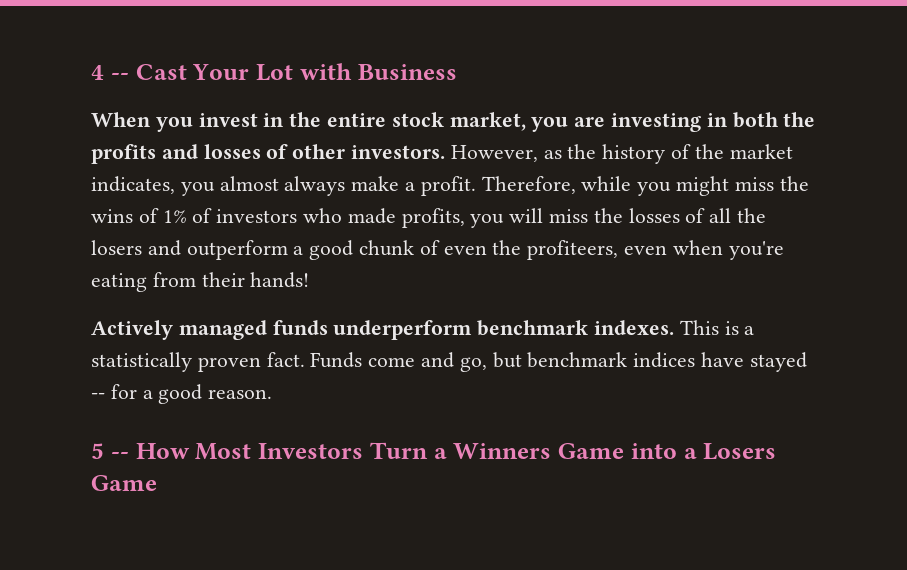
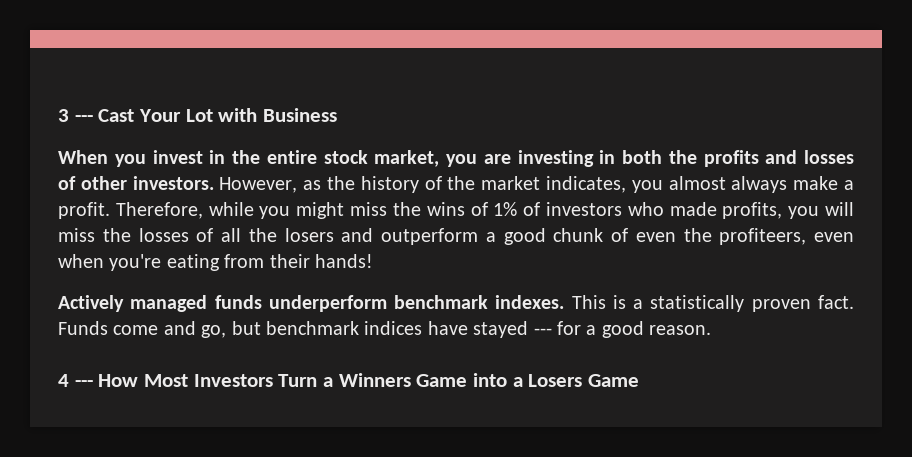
[91,65,129,80] 4 -- -> [58,109,93,122] 3 ---
[91,393,105,399] -- -> [533,328,552,335] ---
[91,443,129,459] 5 -- -> [58,374,93,387] 4 ---

